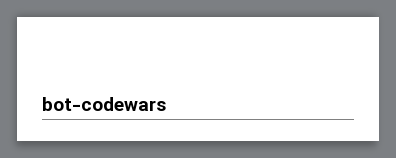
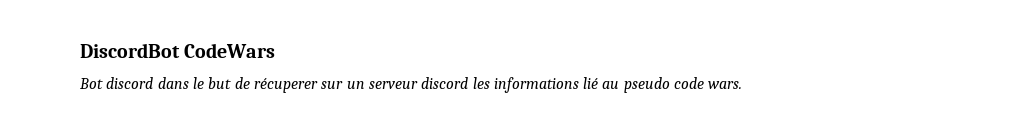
[42,97,166,111] bot-codewars -> [80,43,276,58] [79,77,743,93] DiscordBot CodeWars // Bot discord dans le but de récuperer sur un serveur discord les informations lié au pseudo code wars.

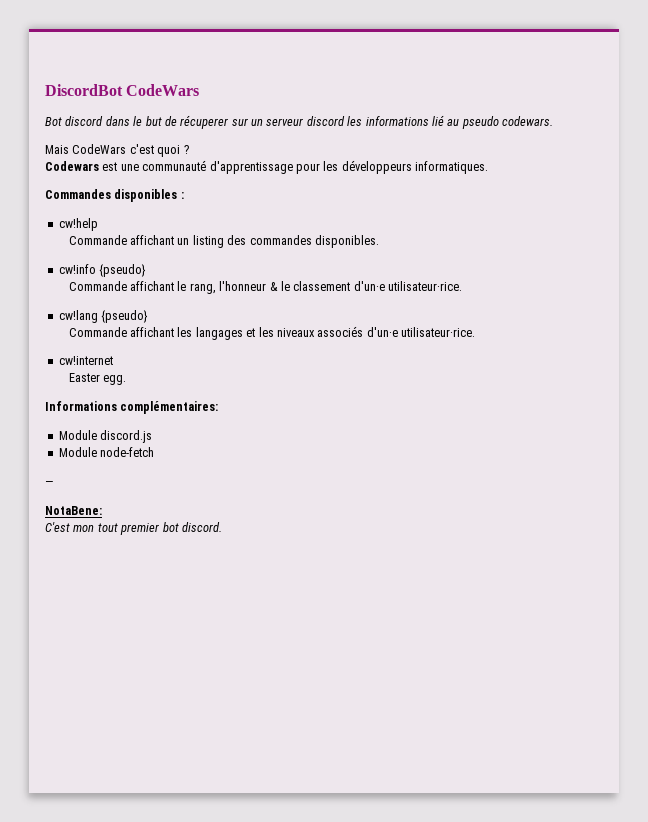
[674,77,743,89] code wars. -> [502,116,553,126] [45,144,189,157] [45,160,488,174] [45,189,184,202] [58,218,98,231] [68,235,379,248] [58,264,147,277] [68,281,463,294] [58,310,149,323] [68,326,476,340] [58,356,113,365] [68,373,127,385] [45,401,219,414] [58,430,153,443] [58,447,155,457] [45,481,53,486] [45,506,102,515] [45,522,222,535] codewars. // Mais CodeWars c'est quoi ? // Codewars est une communauté d'apprentissage pour les développeurs informatiques. // Commandes disponibles : // cw!help // Commande affichant un listing des commandes disponibles. // cw!info {pseudo} // Commande affichant le rang, l'honneur & le classement d'un·e utilisateur·rice. // cw!lang {pseudo} // Commande affichant les langages et les niveaux associés d'un·e utilisateur·rice. // cw!internet // Easter egg. // Informations complémentaires: // Module discord.js // Module node-fetch // ― // NotaBene: // C'est mon tout premier bot discord.

